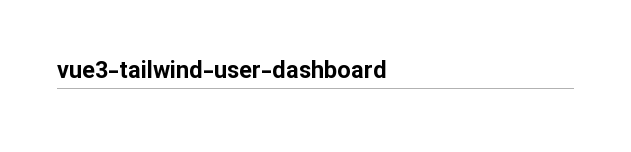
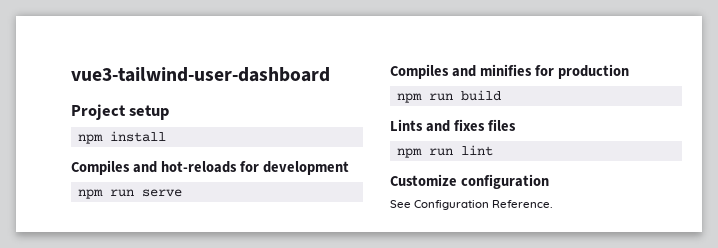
(387, 69) none -> [71,104,170,120] [77,131,166,144] [71,160,349,175] [77,189,182,199] [390,64,629,79] [396,90,501,103] [390,119,516,132] [396,145,493,158] [390,174,549,189] [390,200,554,210] // Project setup // npm install // Compiles and hot-reloads for development // npm run serve // Compiles and minifies for production // npm run build // Lints and fixes files // npm run lint // Customize configuration // See Configuration Reference.

